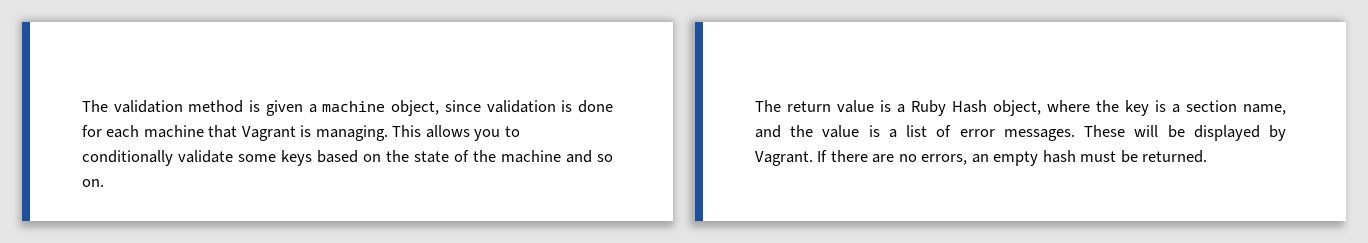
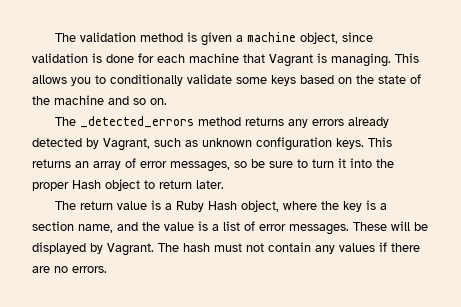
(104, 183) none -> [55,116,390,128] [32,137,392,151] [32,158,394,172] [32,179,224,191] // The _detected_errors method returns any errors already detected by Vagrant, such as unknown configuration keys. This returns an array of error messages, so be sure to turn it into the proper Hash object to return later.
[817,150,1208,166] If there are no errors, an empty hash must be returned. -> [158,242,420,254] [32,266,107,273] The hash must not contain any values if there are no errors.

